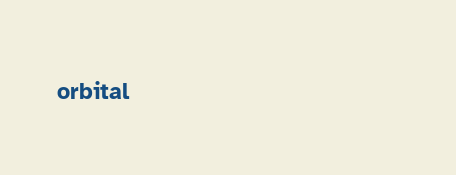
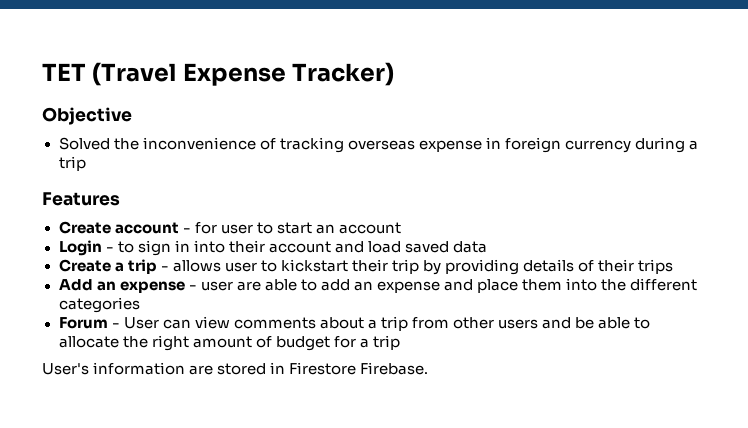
[57,81,130,99] orbital -> [42,62,395,86] [42,107,132,125] [58,137,699,153] [58,156,86,171] [42,192,120,206] [58,221,401,234] [58,240,488,256] [58,259,674,275] [58,278,698,293] [58,297,140,313] [58,316,651,331] [58,335,400,351] [42,362,429,375] TET (Travel Expense Tracker) // Objective // Solved the inconvenience of tracking overseas expense in foreign currency during a trip // Features // Create account - for user to start an account // Login - to sign in into their account and load saved data // Create a trip - allows user to kickstart their trip by providing details of their trips // Add an expense - user are able to add an expense and place them into the different categories // Forum - User can view comments about a trip from other users and be able to allocate the right amount of budget for a trip // User's information are stored in Firestore Firebase.

